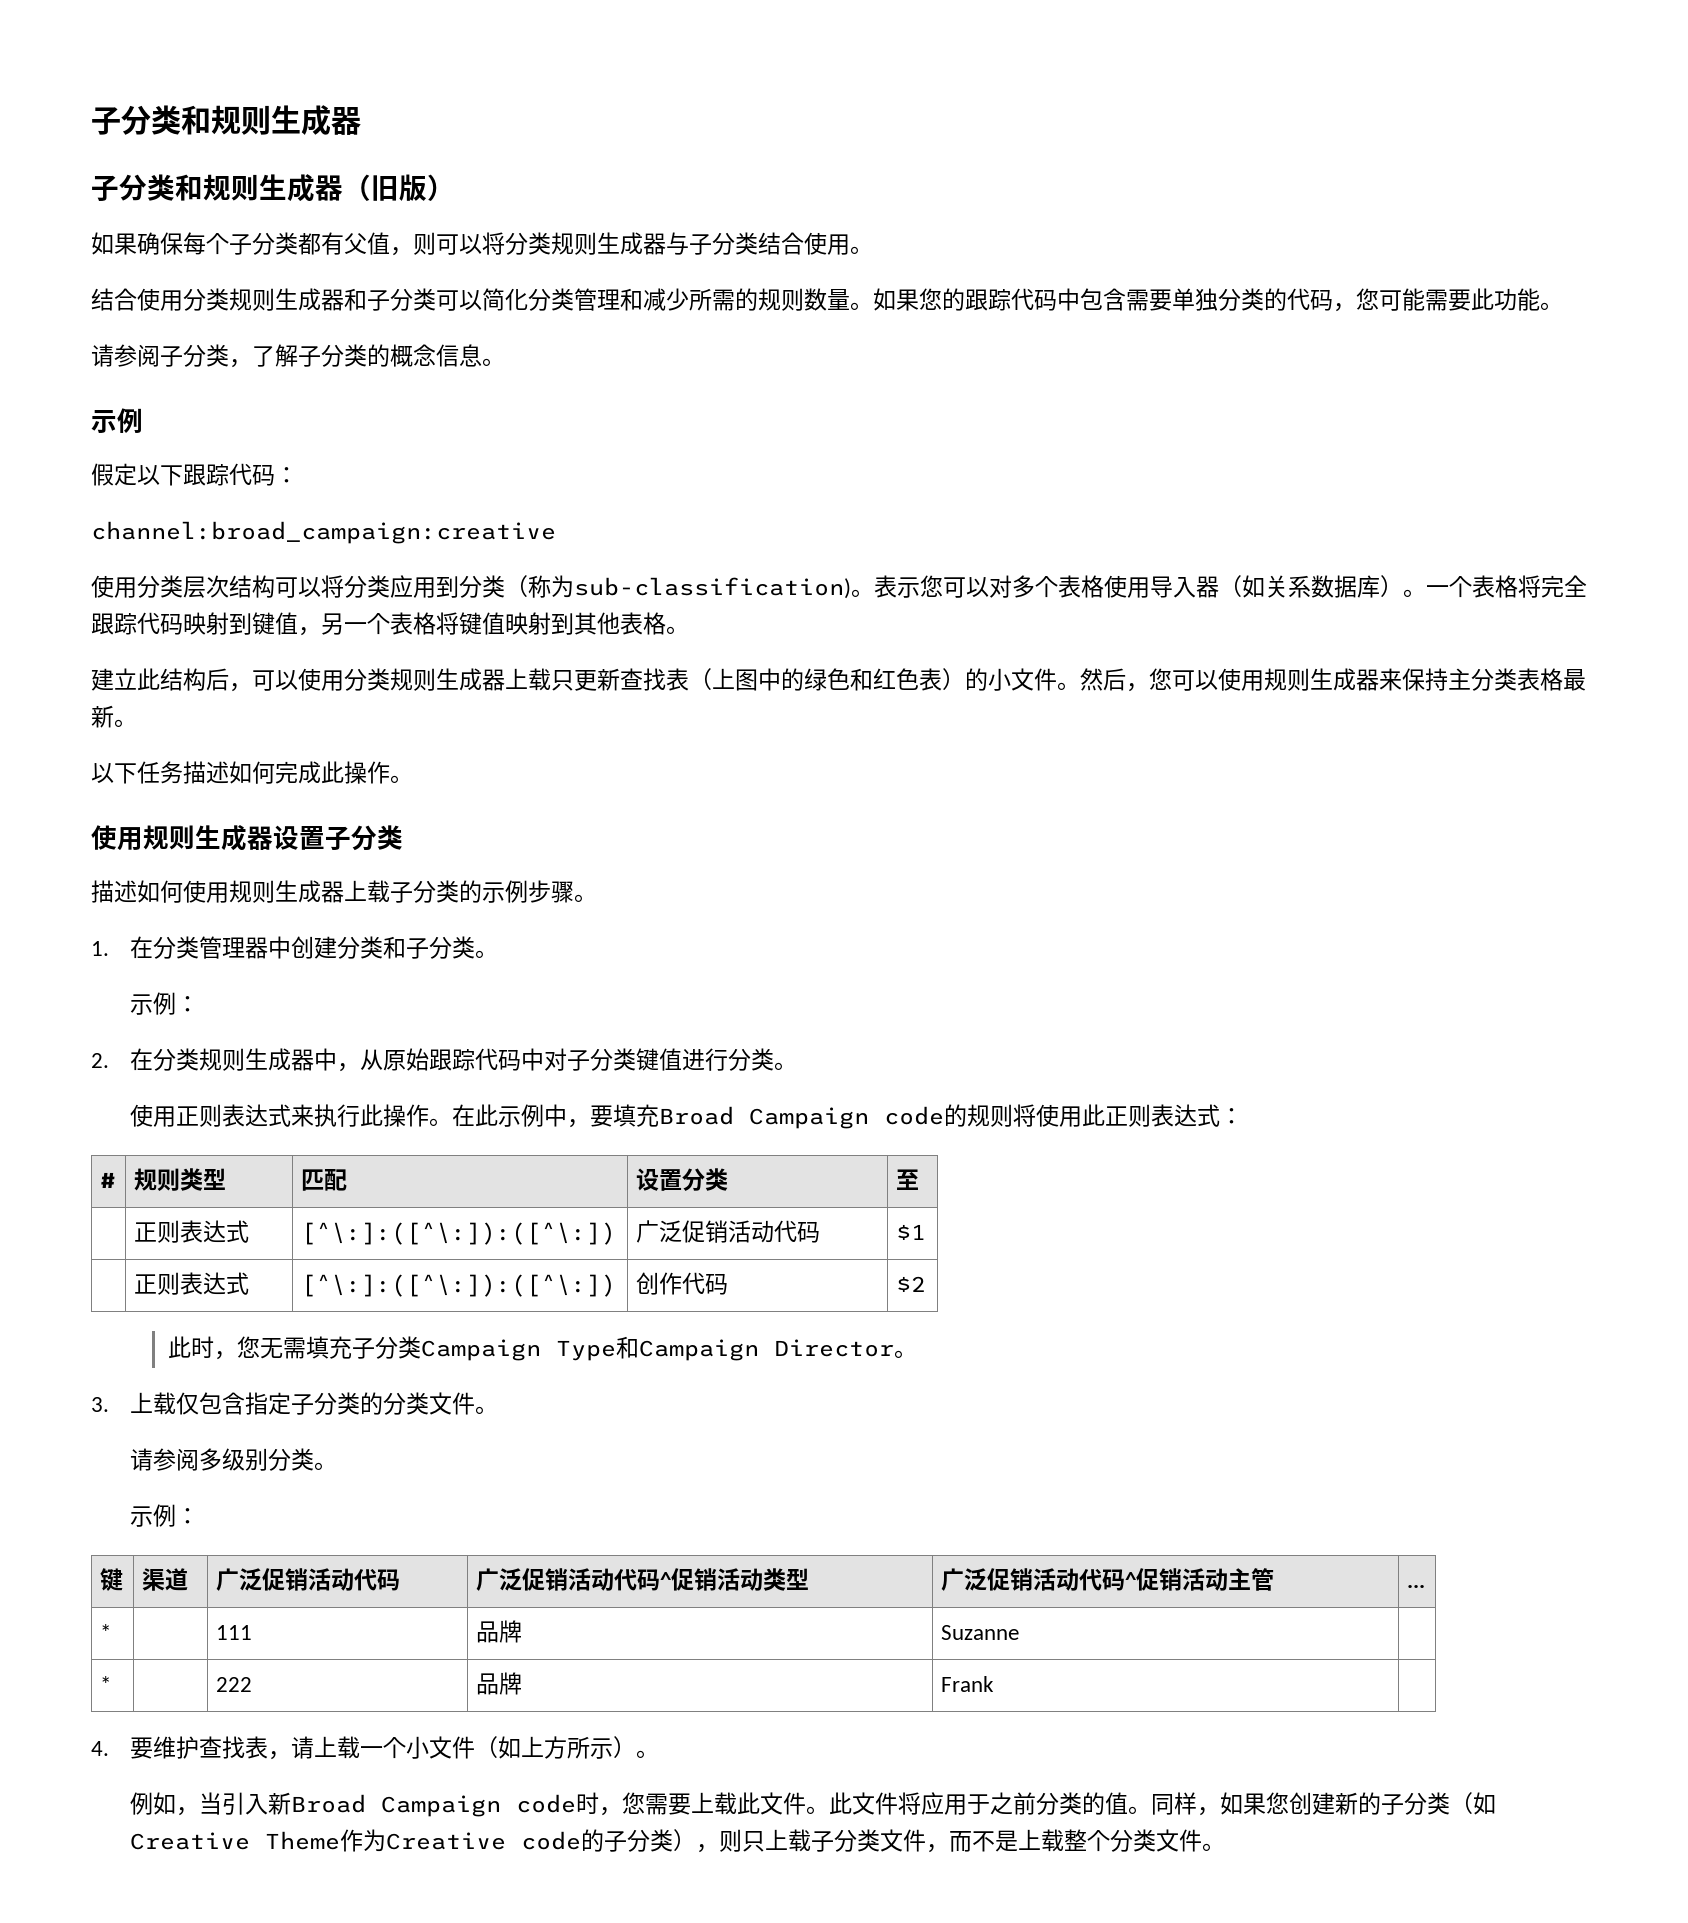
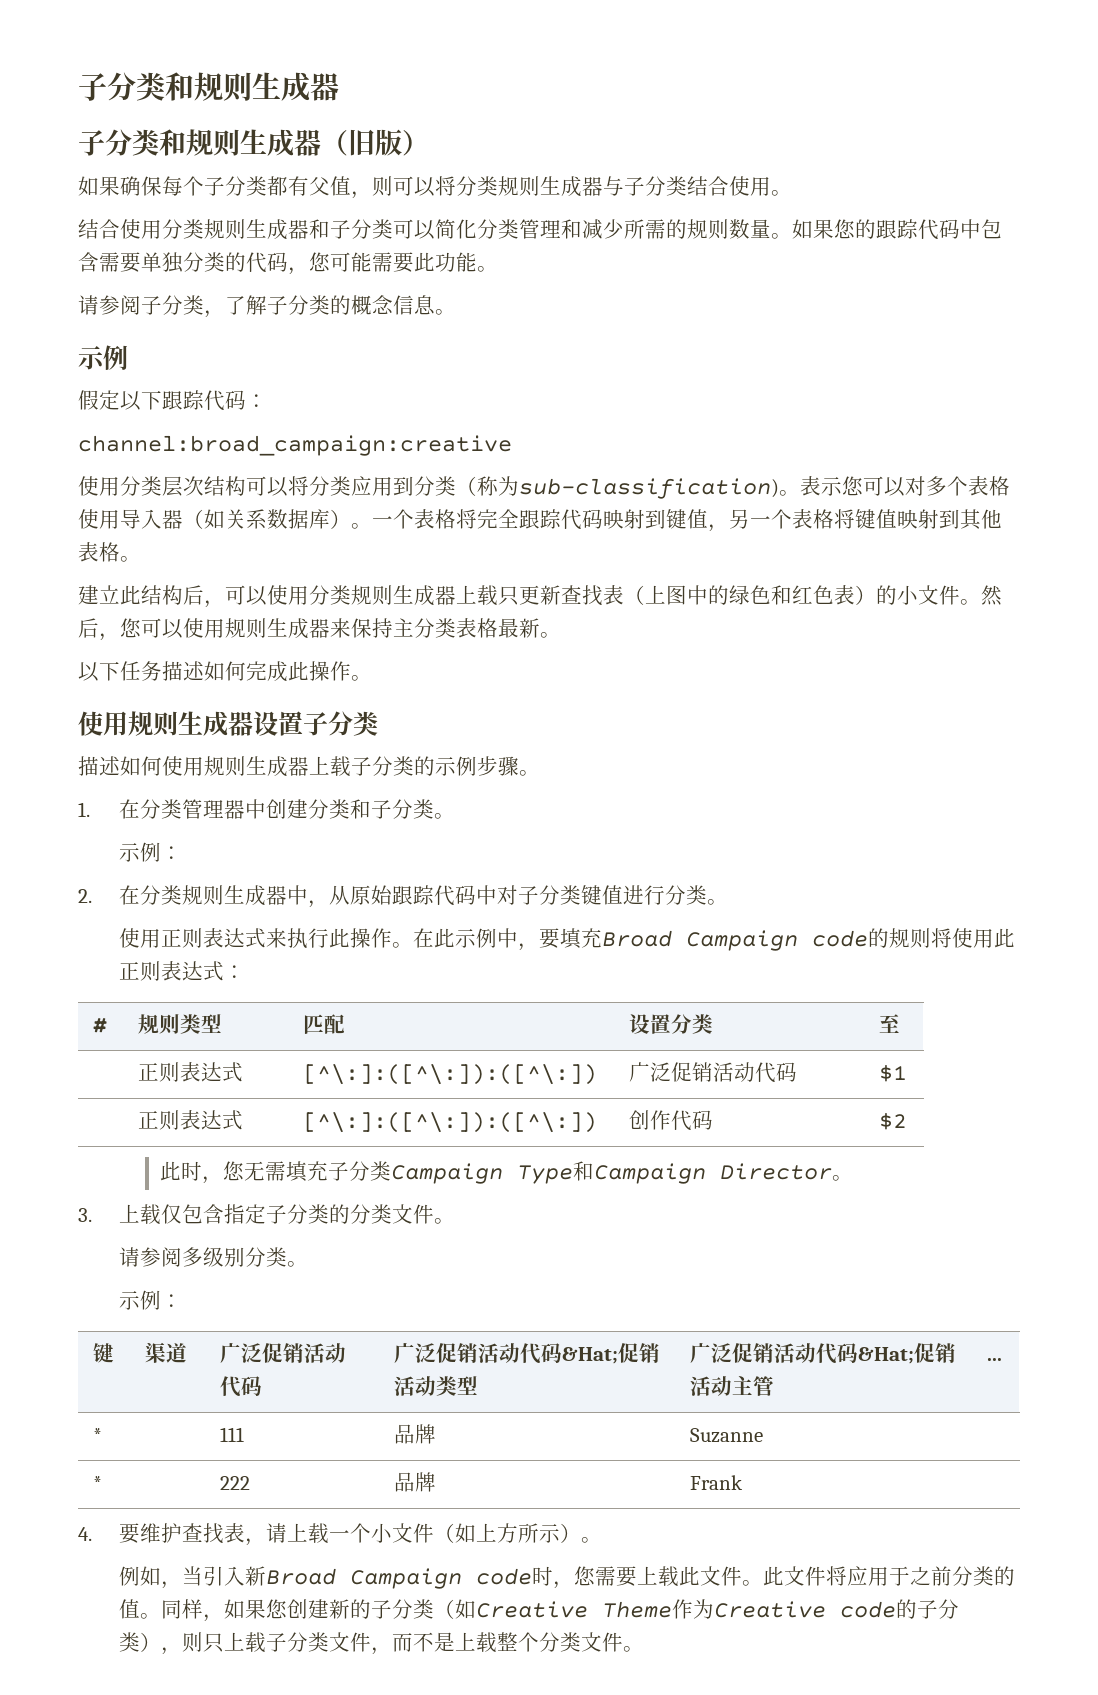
[660,1572,673,1588] ^ -> [562,1347,619,1364] &Hat;
[1125,1572,1138,1588] ^ -> [858,1347,915,1364] &Hat;

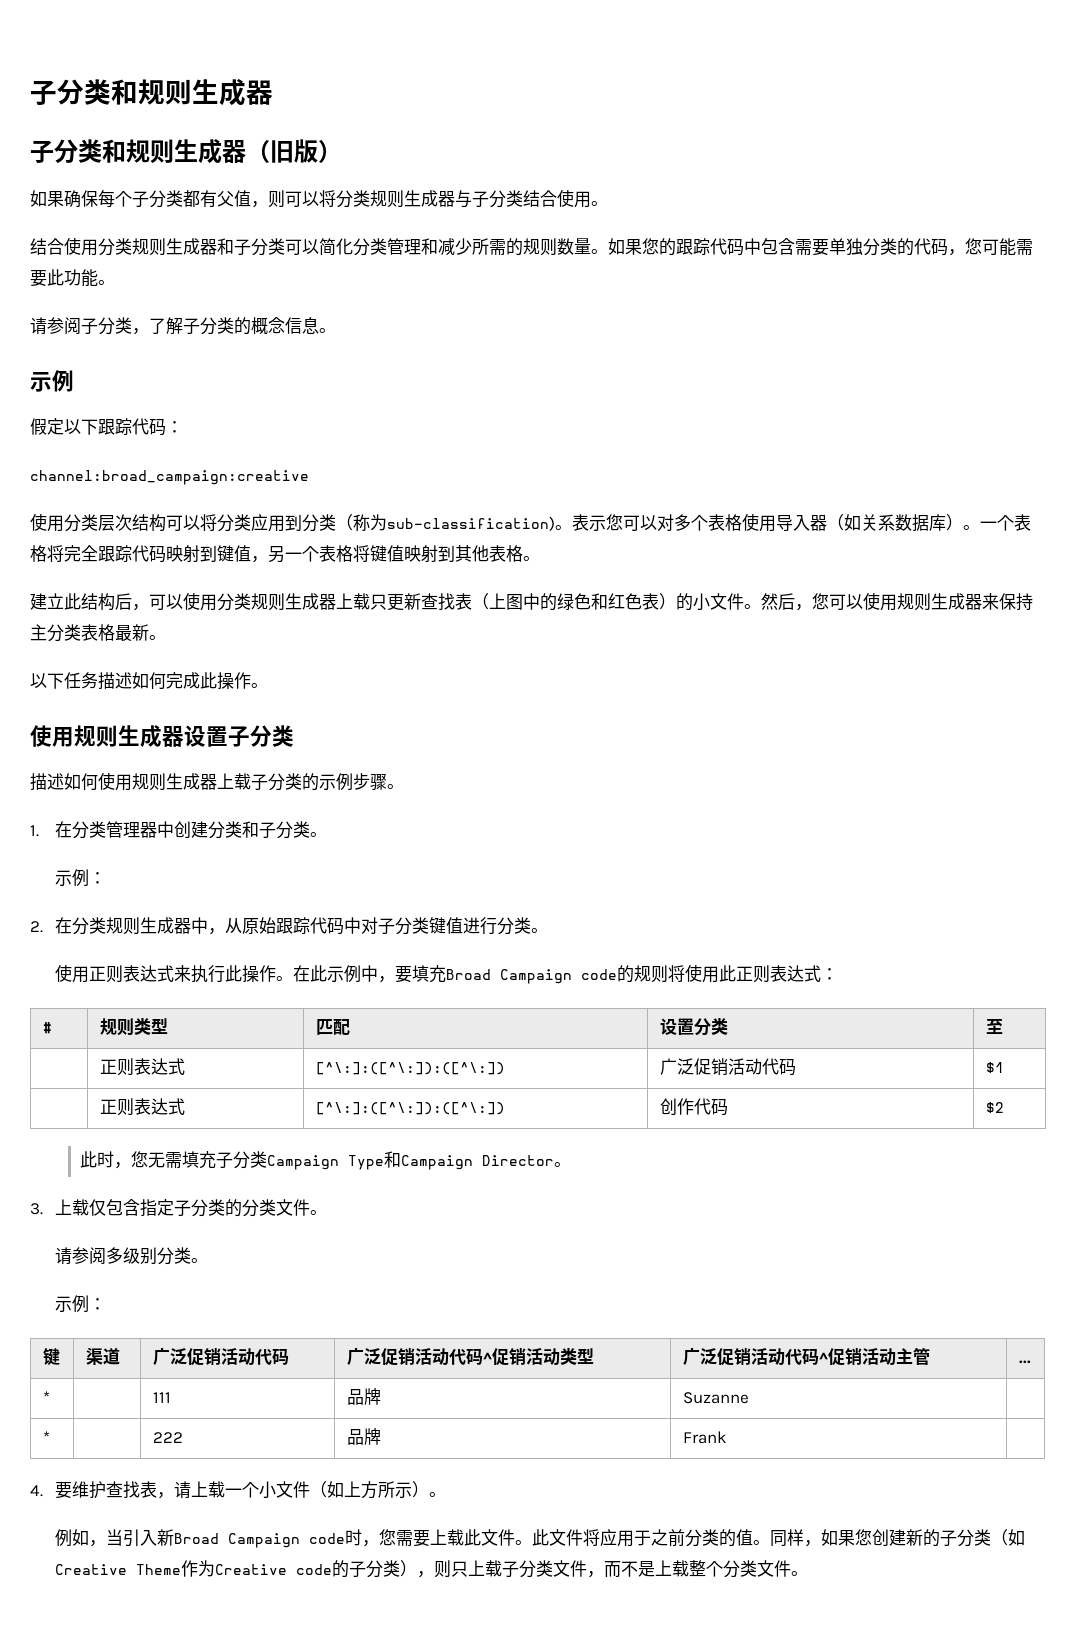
[562,1347,619,1364] &Hat; -> [482,1352,492,1363] ^
[858,1347,915,1364] &Hat; -> [818,1352,828,1363] ^

